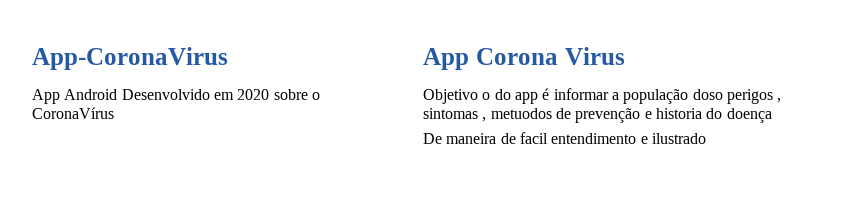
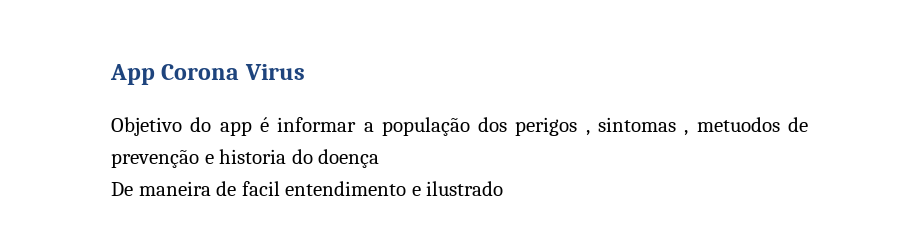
[32,47,228,70] [32,89,320,104] [32,107,114,119] App-CoronaVirus // App Android Desenvolvido em 2020 sobre o CoronaVírus // -> (110, 74) none
[482,92,491,100] o -> (182, 126) none
[692,89,723,100] doso -> [478,117,508,132] dos

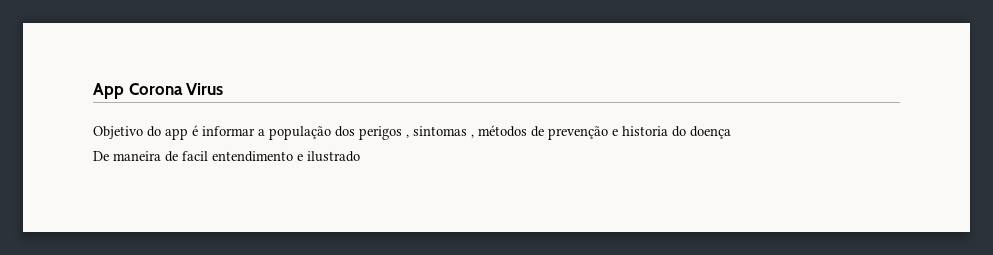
[696,117,780,132] metuodos -> [478,125,527,137] métodos

